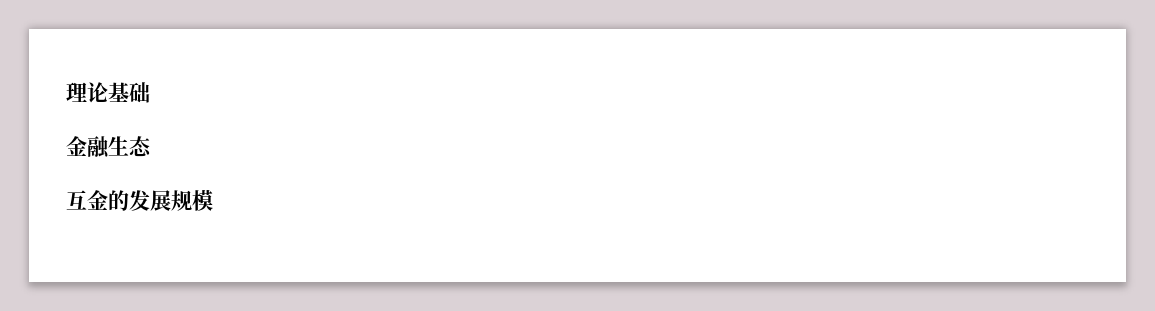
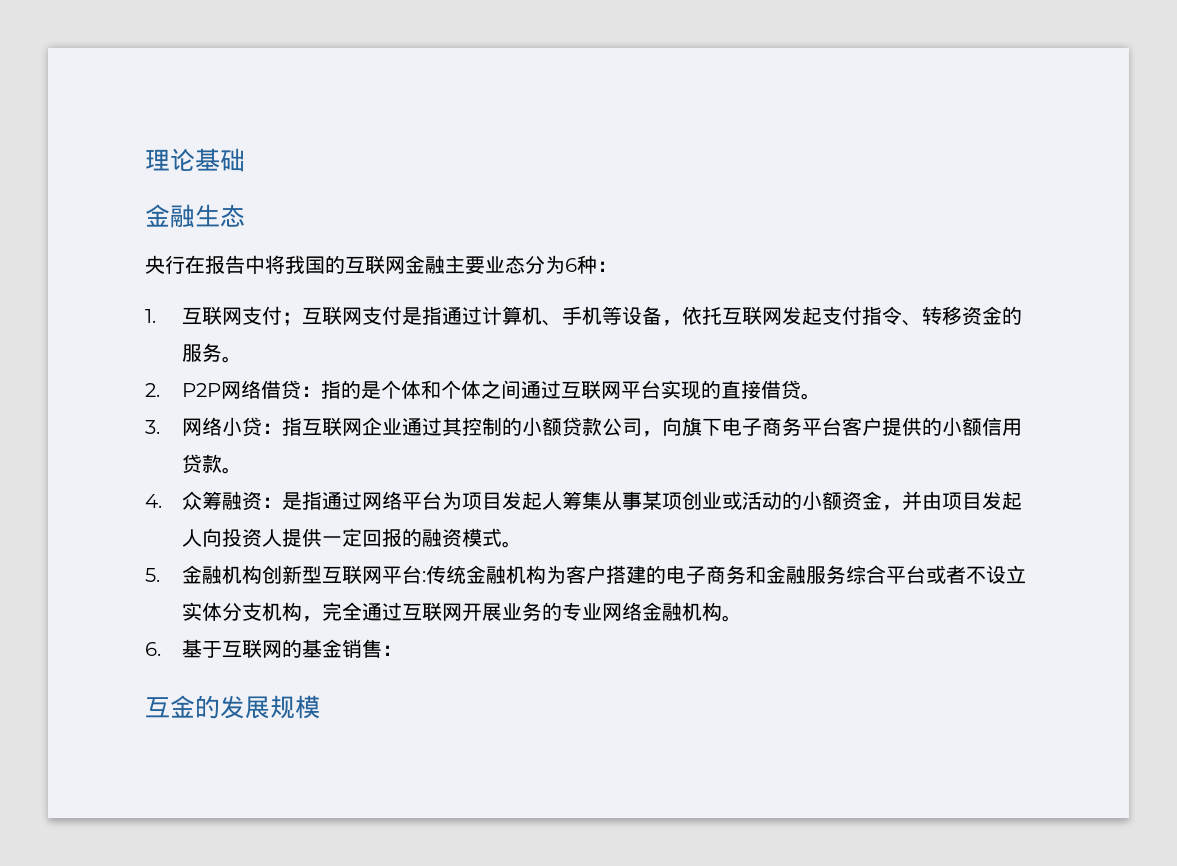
(152, 146) none -> [145,255,617,274] [145,306,1022,326] [181,343,242,363] [145,380,821,400] [145,417,1022,437] [181,454,242,474] [145,491,1022,511] [181,528,522,548] [145,565,1026,584] [181,602,742,622] [145,639,402,658] // 央行在报告中将我国的互联网金融主要业态分为6种： // 1.互联网支付；互联网支付是指通过计算机、手机等设备，依托互联网发起支付指令、转移资金的服务。 // 2. P2P网络借贷：指的是个体和个体之间通过互联网平台实现的直接借贷。 // 3.网络小贷：指互联网企业通过其控制的小额贷款公司，向旗下电子商务平台客户提供的小额信用贷款。 // 4.众筹融资：是指通过网络平台为项目发起人筹集从事某项创业或活动的小额资金，并由项目发起人向投资人提供一定回报的融资模式。 // 5.金融机构创新型互联网平台:传统金融机构为客户搭建的电子商务和金融服务综合平台或者不设立实体分支机构，完全通过互联网开展业务的专业网络金融机构。 // 6.基于互联网的基金销售：

